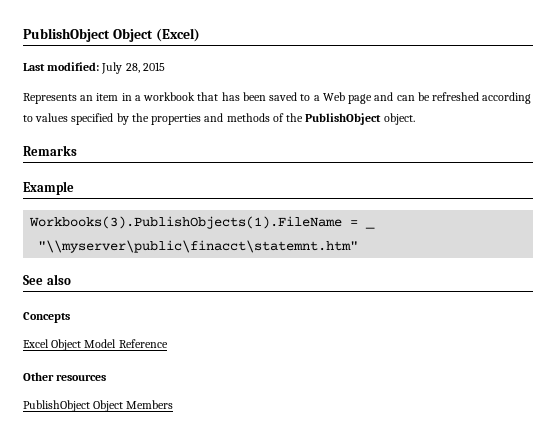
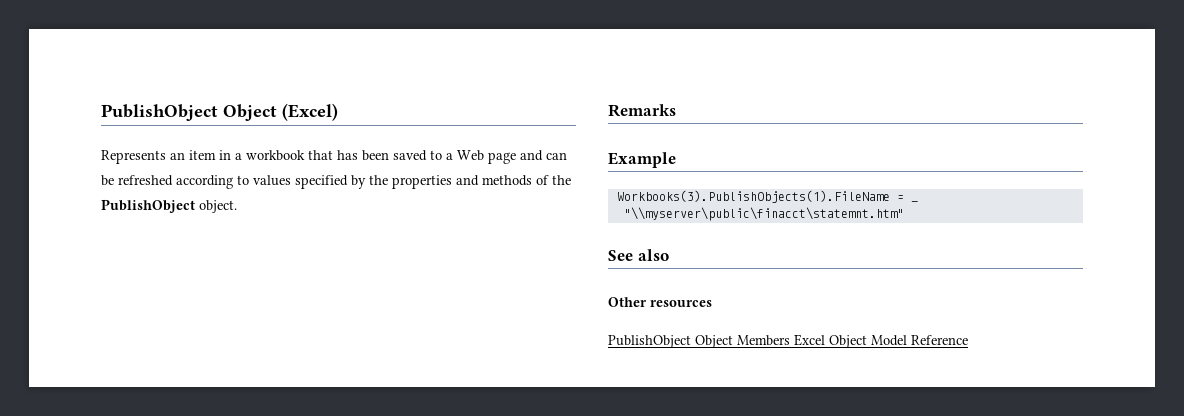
[23,62,165,74] // Last modified: July 28, 2015 -> (338, 112) none
[23,312,70,323] [23,339,168,351] // Concepts // Excel Object Model Reference -> (669, 255) none
(174, 404) none -> [794,334,968,348] Excel Object Model Reference

